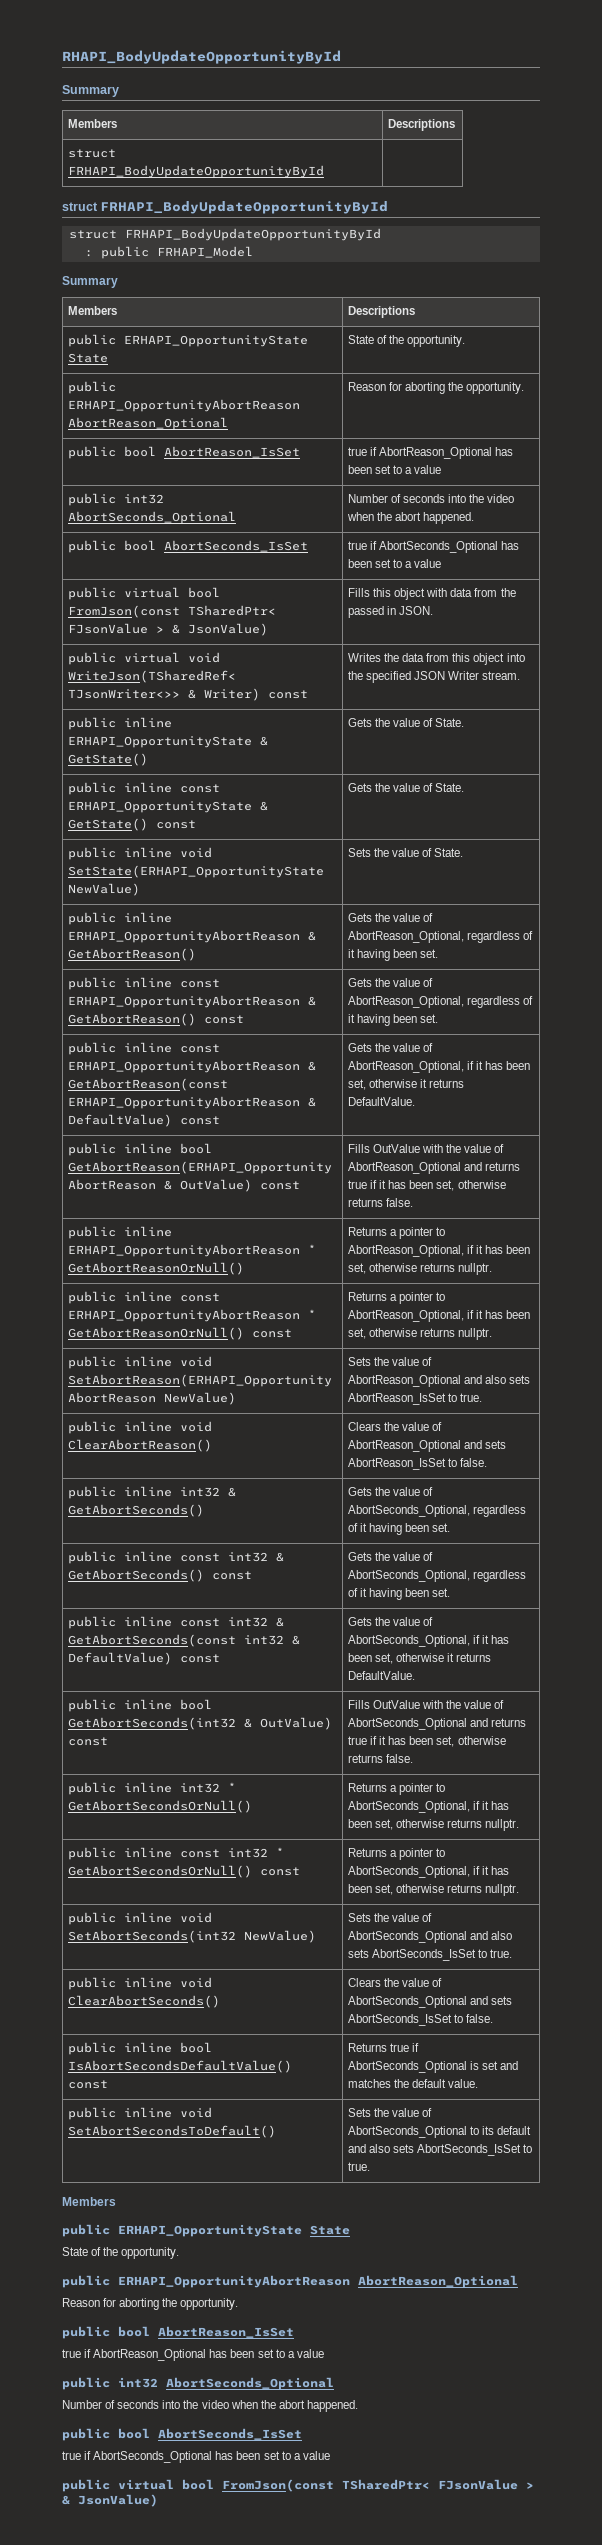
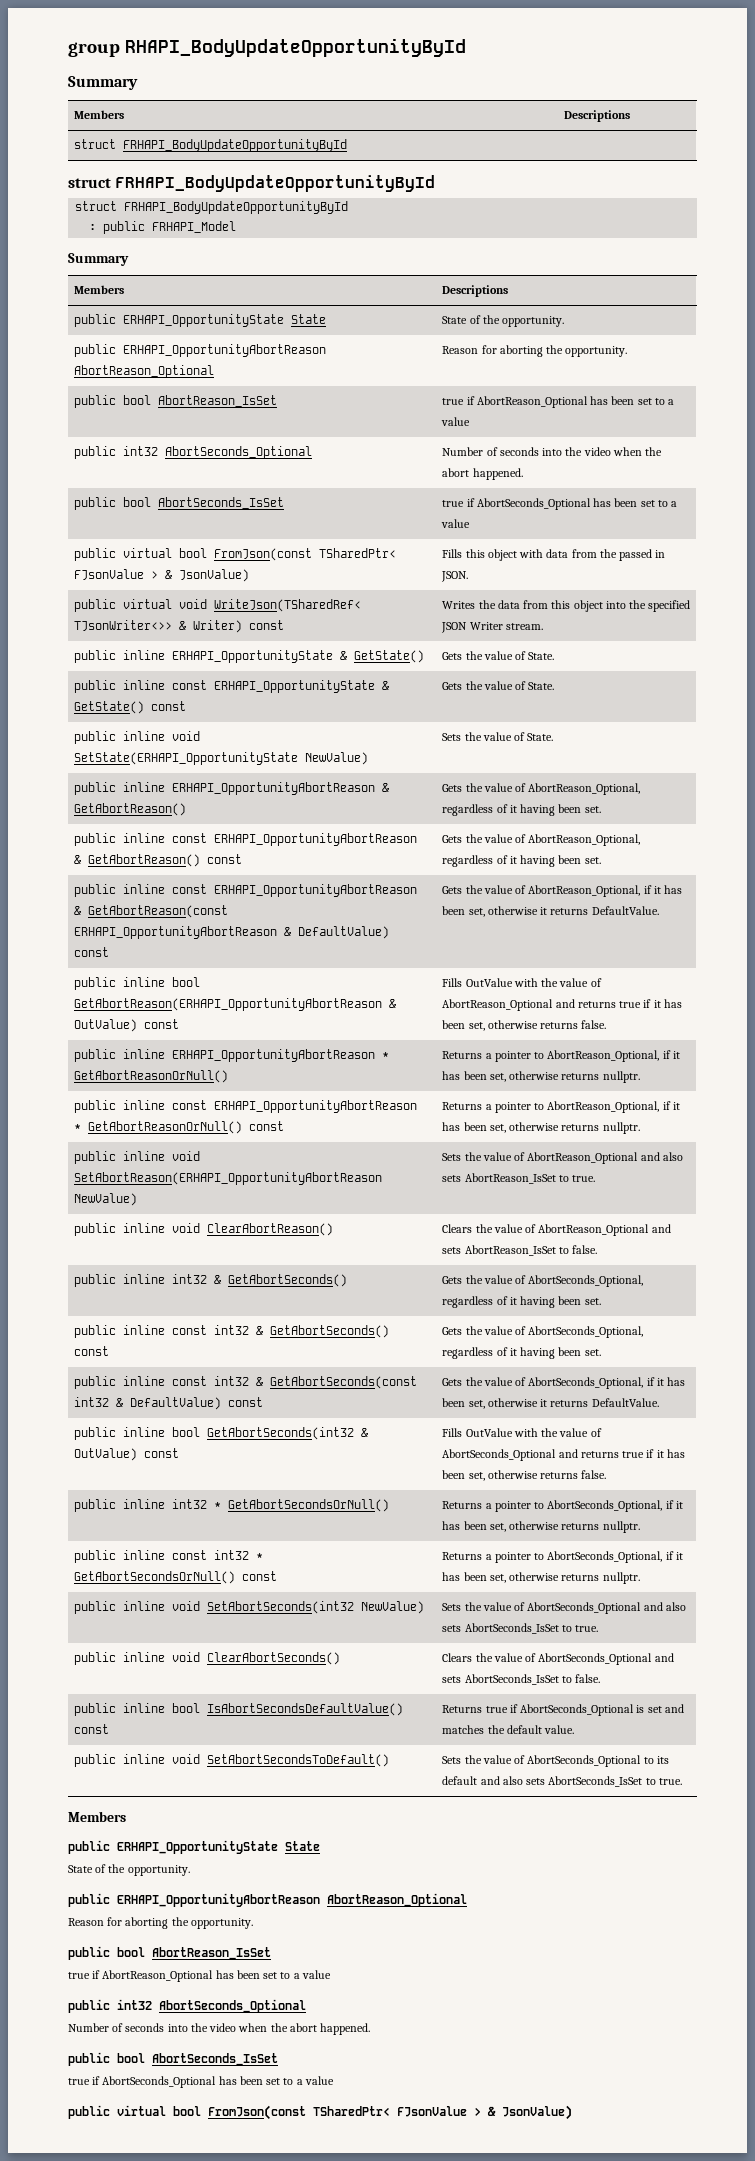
(62, 57) none -> [68,42,120,57] group

